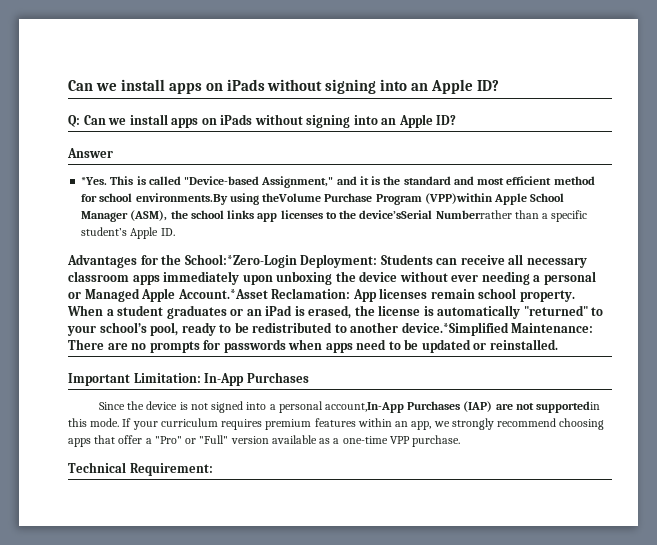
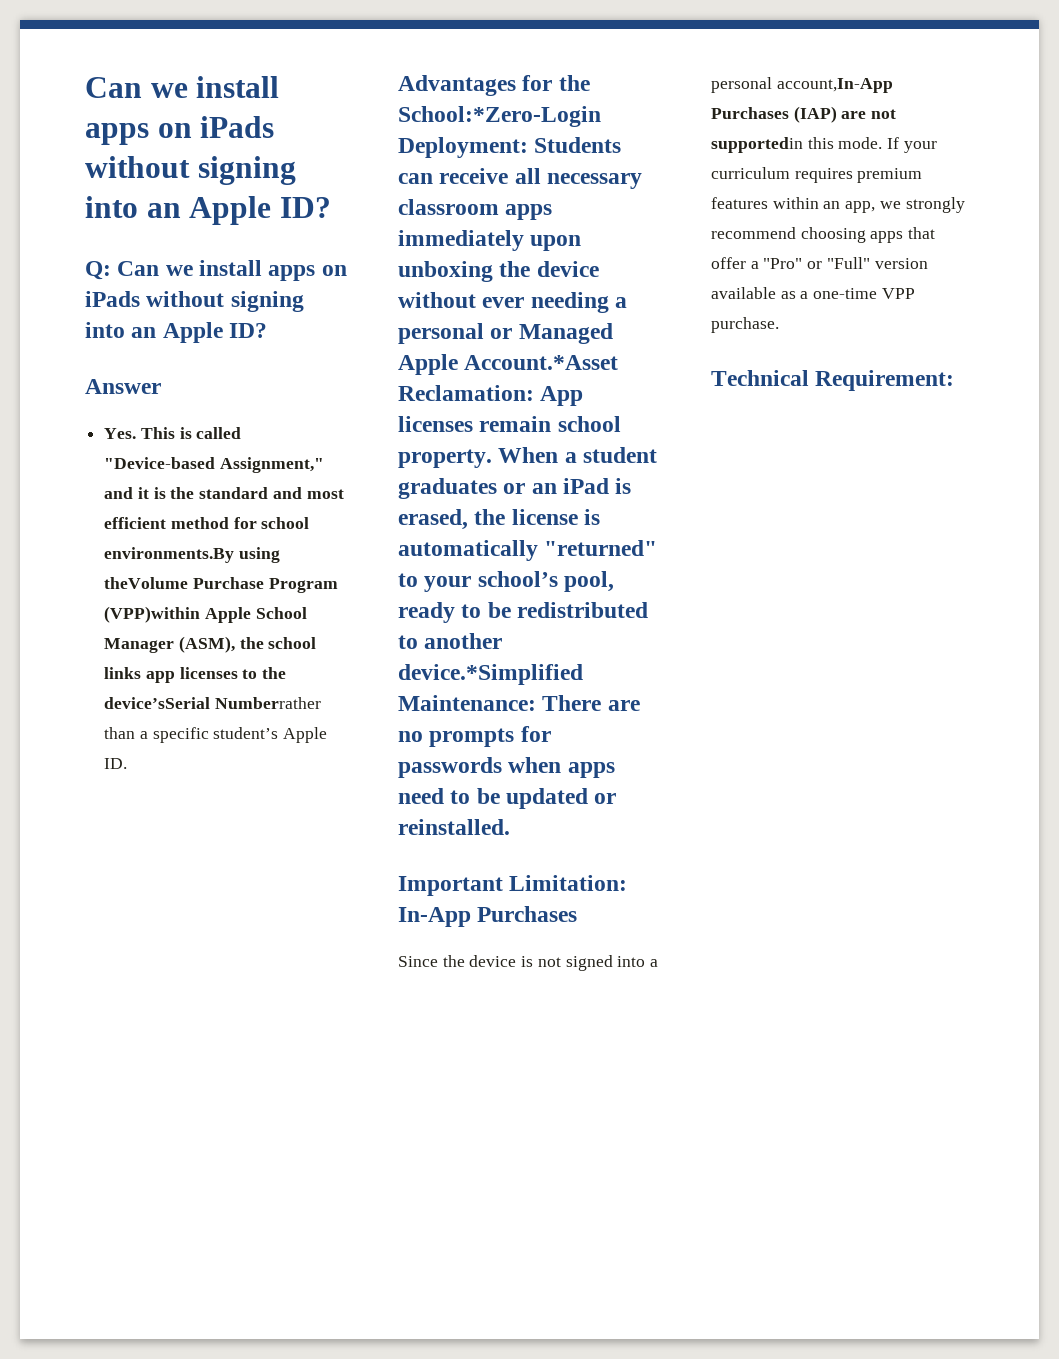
[81,177,108,185] *Yes. -> [104,428,137,439] Yes.

